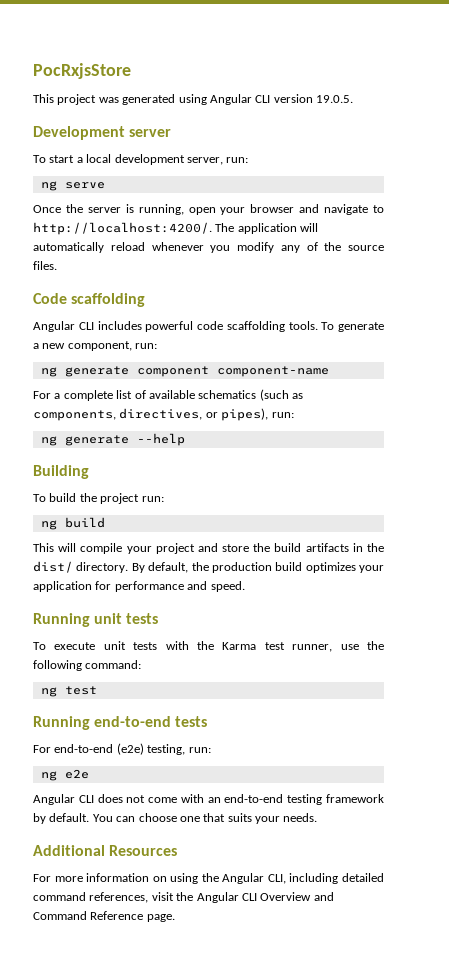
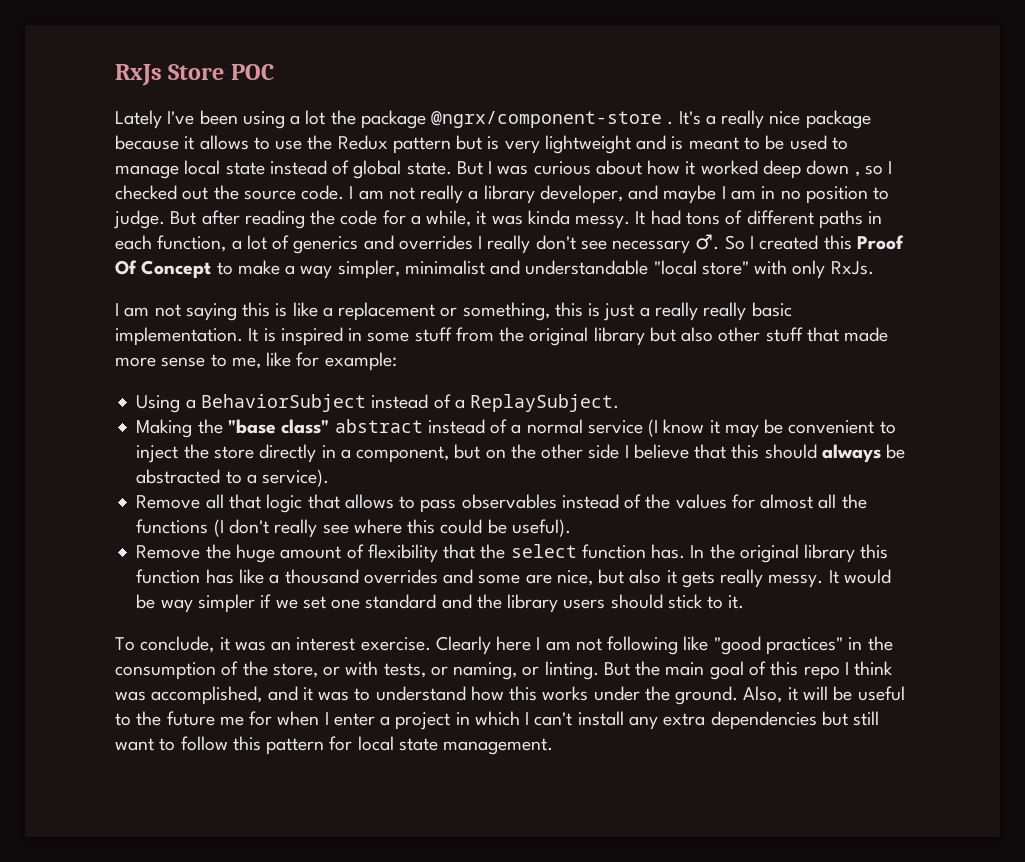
[33,63,131,79] [33,94,353,105] [33,126,172,140] [33,154,249,165] [40,181,105,191] [33,204,384,215] [33,222,319,235] [33,242,384,253] [33,261,57,270] [33,293,146,307] [33,321,384,332] [33,341,158,351] [40,366,329,377] [33,389,303,401] [33,408,294,421] [40,433,185,446] [33,465,89,479] [33,493,164,504] [40,517,105,530] [33,543,385,554] [33,561,384,573] [33,581,245,592] [33,613,159,627] [33,641,384,652] [33,660,142,671] [40,686,97,697] [33,716,208,730] [33,743,211,755] [40,769,89,781] [33,794,384,805] [33,813,318,824] [33,845,178,856] [33,873,384,884] [33,892,334,903] [33,911,175,922] PocRxjsStore // This project was generated using Angular CLI version 19.0.5. // Development server // To start a local development server, run: // ng serve // Once the server is running, open your browser and navigate to http://localhost:4200/. The application will automatically reload whenever you modify any of the source files. // Code scaffolding // Angular CLI includes powerful code scaffolding tools. To generate a new component, run: // ng generate component component-name // For a complete list of available schematics (such as components, directives, or pipes), run: // ng generate --help // Building // To build the project run: // ng build // This will compile your project and store the build artifacts in the dist/ directory. By default, the production build optimizes your application for performance and speed. // Running unit tests // To execute unit tests with the Karma test runner, use the following command: // ng test // Running end-to-end tests // For end-to-end (e2e) testing, run: // ng e2e // Angular CLI does not come with an end-to-end testing framework by default. You can choose one that suits your needs. // Additional Resources // For more information on using the Angular CLI, including detailed command references, visit the Angular CLI Overview and Command Reference page. -> [115,64,274,86] [115,110,871,129] [115,135,848,154] [115,160,893,179] [115,185,890,204] [113,210,883,229] [115,234,904,254] [115,260,874,279] [115,302,792,321] [115,327,889,346] [115,352,397,371] [136,394,620,413] [136,419,896,438] [136,444,906,463] [136,469,330,487] [136,494,867,513] [136,519,571,538] [136,544,889,563] [136,569,891,588] [136,594,745,613] [115,636,893,655] [115,661,894,680] [115,686,905,705] [115,711,880,730] [115,736,554,755] RxJs Store POC // Lately I've been using a lot the package @ngrx/component-store . It's a really nice package because it allows to use the Redux pattern but is very lightweight and is meant to be used to manage local state instead of global state. But I was curious about how it worked deep down , so I checked out the source code. I am not really a library developer, and maybe I am in no position to judge. But after reading the code for a while, it was kinda messy. It had tons of different paths in each function, a lot of generics and overrides I really don't see necessary ♂. So I created this Proof Of Concept to make a way simpler, minimalist and understandable "local store" with only RxJs. // I am not saying this is like a replacement or something, this is just a really really basic implementation. It is inspired in some stuff from the original library but also other stuff that made more sense to me, like for example: // Using a BehaviorSubject instead of a ReplaySubject. // Making the "base class" abstract instead of a normal service (I know it may be convenient to inject the store directly in a component, but on the other side I believe that this should always be abstracted to a service). // Remove all that logic that allows to pass observables instead of the values for almost all the functions (I don't really see where this could be useful). // Remove the huge amount of flexibility that the select function has. In the original library this function has like a thousand overrides and some are nice, but also it gets really messy. It would be way simpler if we set one standard and the library users should stick to it. // To conclude, it was an interest exercise. Clearly here I am not following like "good practices" in the consumption of the store, or with tests, or naming, or linting. But the main goal of this repo I think was accomplished, and it was to understand how this works under the ground. Also, it will be useful to the future me for when I enter a project in which I can't install any extra dependencies but still want to follow this pattern for local state management.

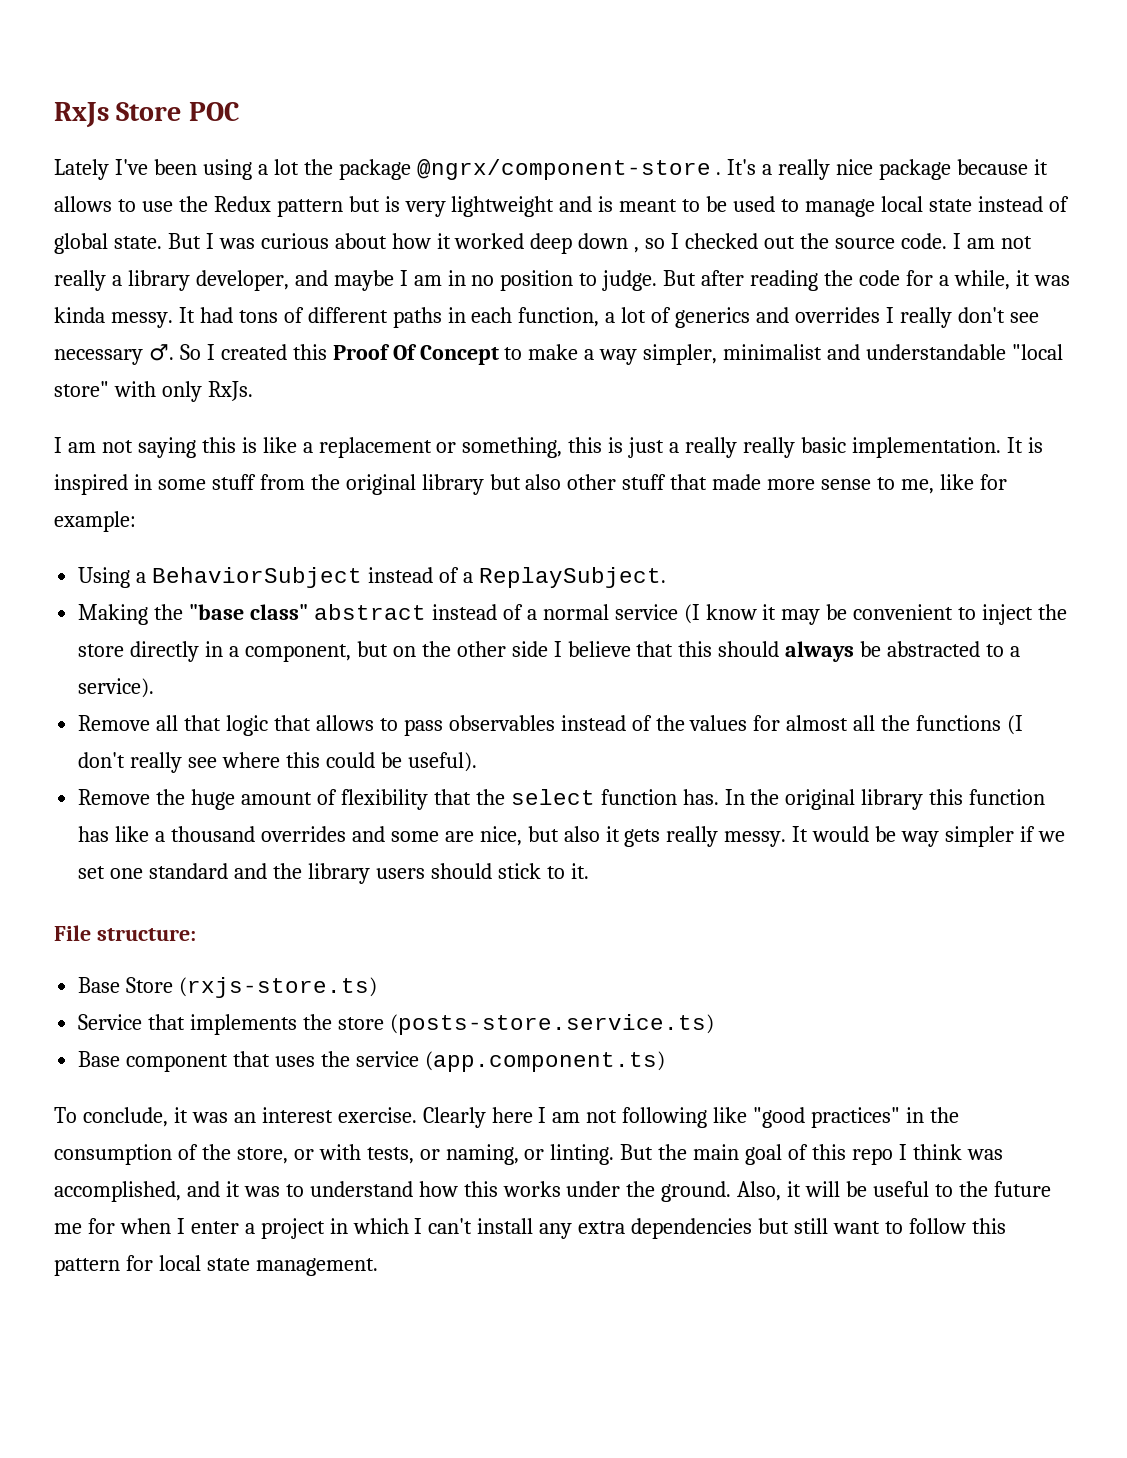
(745, 602) none -> [54,925,196,941] [78,977,378,998] [78,1014,714,1035] [78,1051,665,1072] // File structure: // Base Store (rxjs-store.ts) // Service that implements the store (posts-store.service.ts) // Base component that uses the service (app.component.ts)

